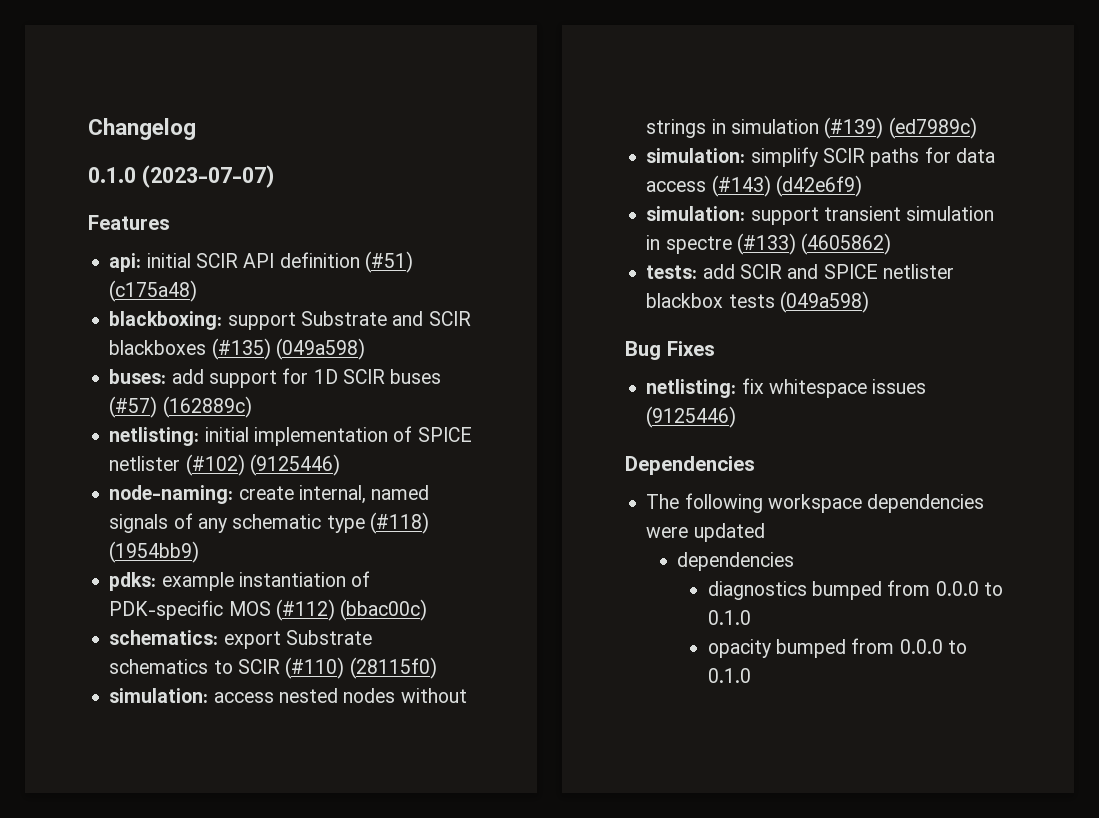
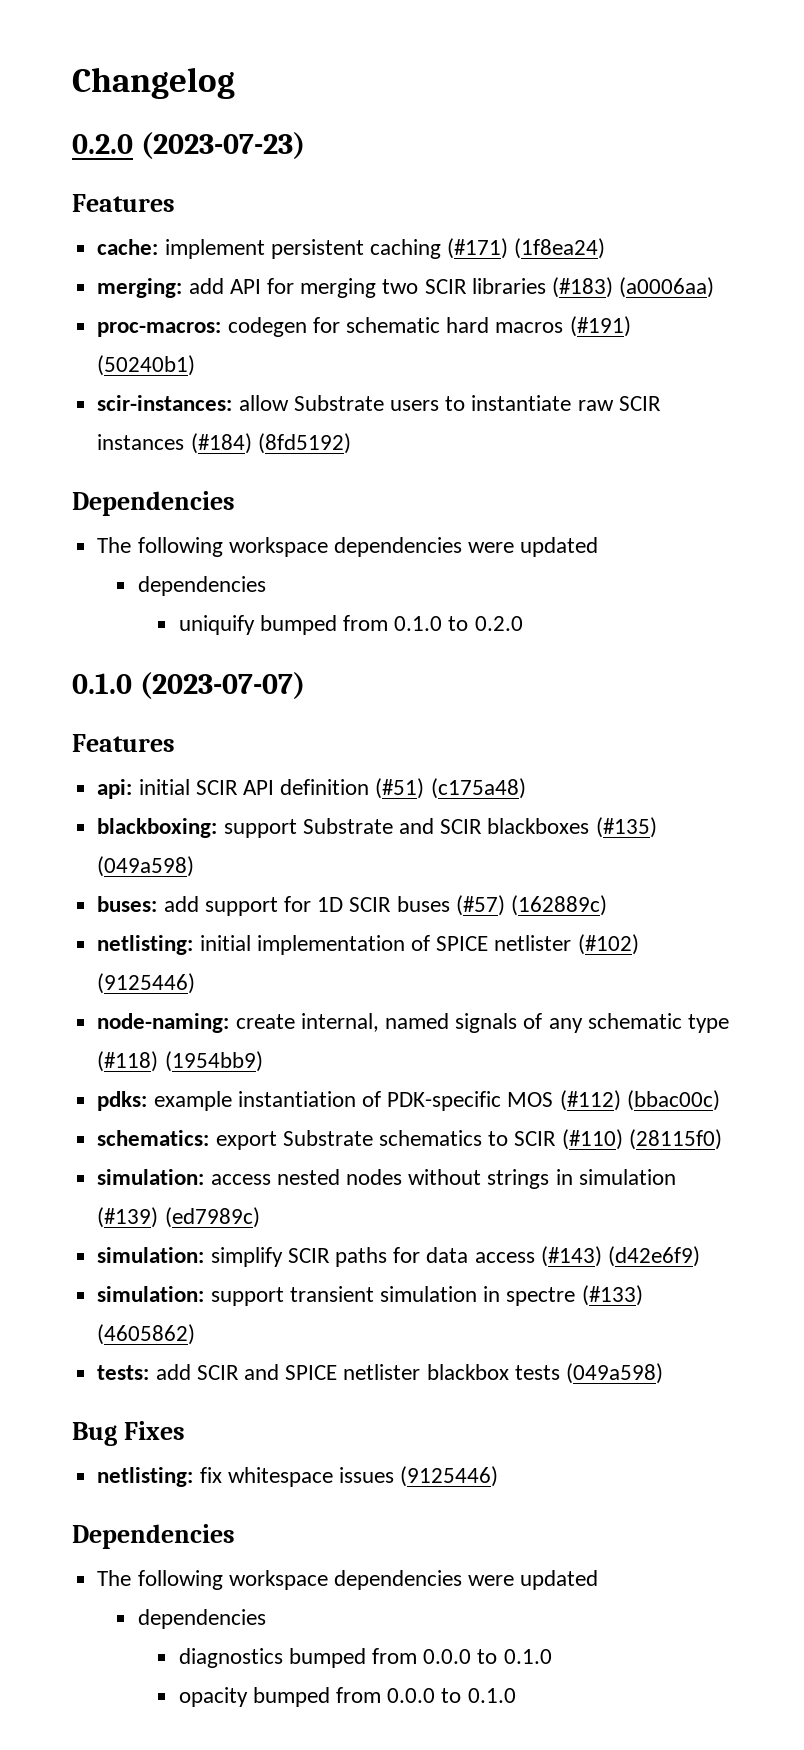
(196, 129) none -> [72,132,305,159] [72,194,175,212] [97,238,606,259] [97,277,715,298] [97,316,631,337] [97,355,196,376] [97,395,661,411] [97,433,351,454] [72,491,235,516] [97,537,599,557] [137,576,266,596] [178,615,523,635] // 0.2.0 (2023-07-23) // Features // cache: implement persistent caching (#171) (1f8ea24) // merging: add API for merging two SCIR libraries (#183) (a0006aa) // proc-macros: codegen for schematic hard macros (#191) (50240b1) // scir-instances: allow Substrate users to instantiate raw SCIR instances (#184) (8fd5192) // Dependencies // The following workspace dependencies were updated // dependencies // uniquify bumped from 0.1.0 to 0.2.0

